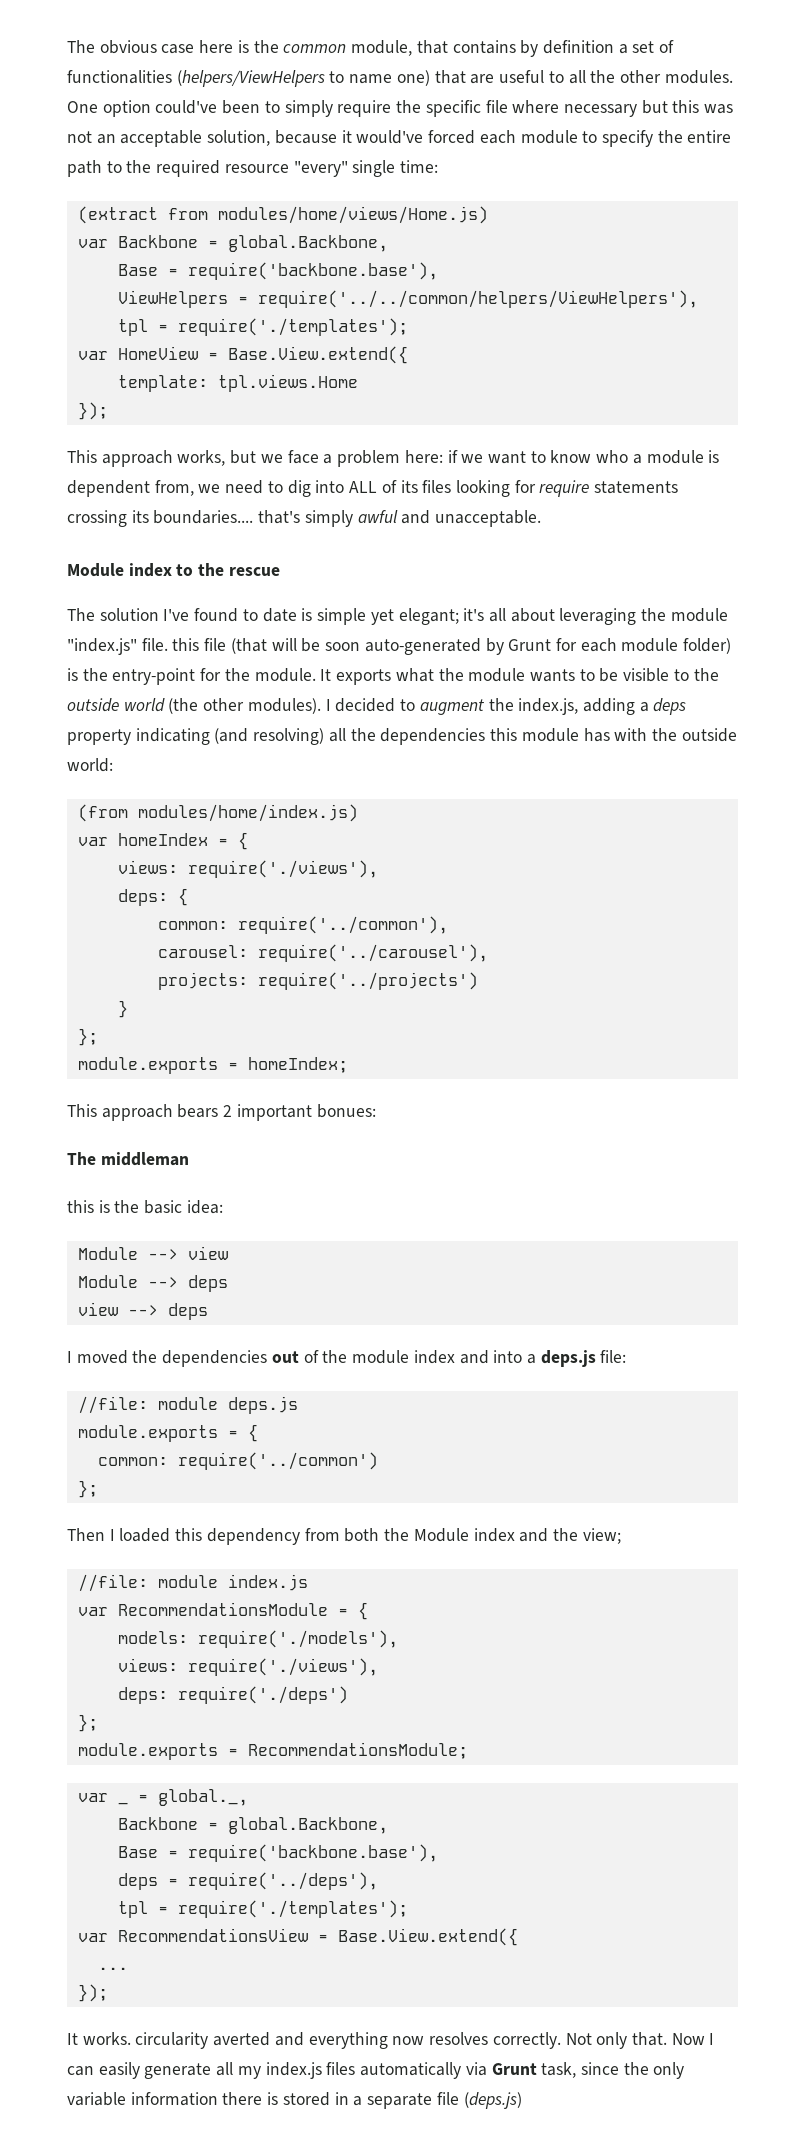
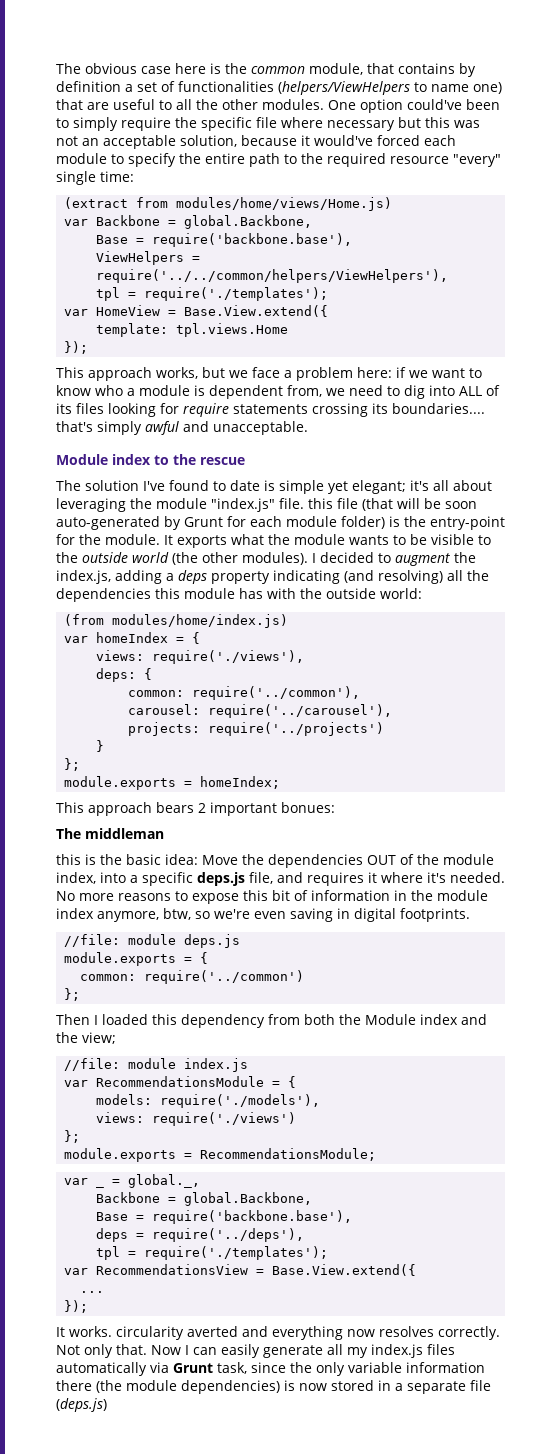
[77,1246,228,1260] [77,1275,228,1292] [77,1302,208,1320] [67,1350,299,1367] // Module --> view // Module --> deps // view --> deps // I moved the dependencies out -> [202,854,396,868] Move the dependencies OUT
[413,1350,627,1367] index and into a deps.js file: -> [56,872,505,886] [56,890,488,904] [56,908,470,922] index, into a specific deps.js file, and requires it where it's needed. No more reasons to expose this bit of information in the module index anymore, btw, so we're even saving in digital footprints.
[187,1658,378,1676] [117,1686,348,1704] require('./views'), // deps: require('./deps') -> [152,1112,297,1126] require('./views')
[267,2092,279,2105] is -> [96,1380,327,1394] (the module dependencies) is now

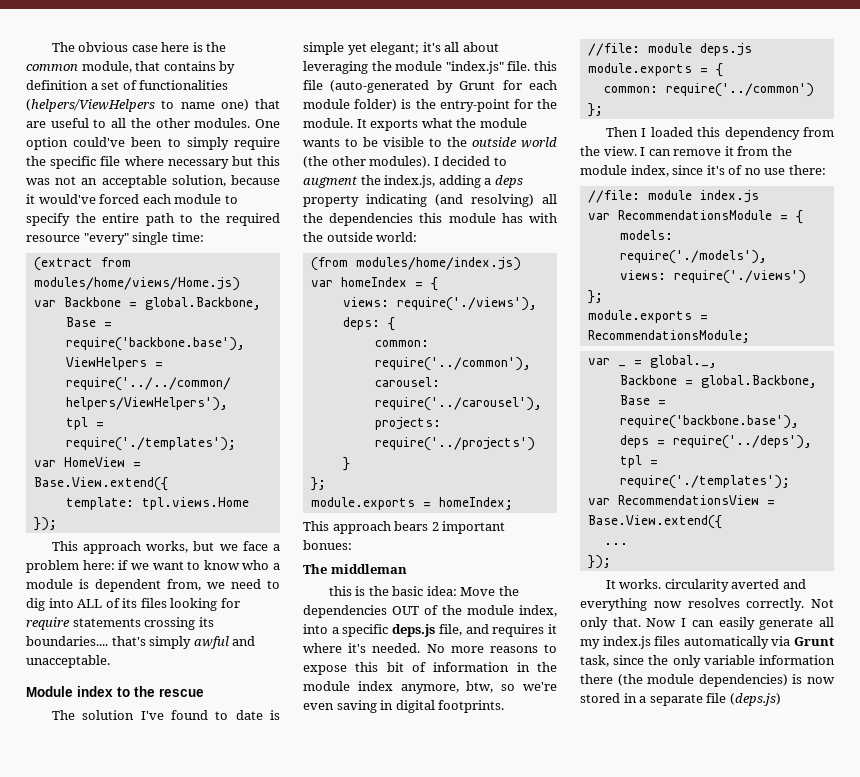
[362,498,477,511] [56,516,160,530] (that will be soon auto-generated -> [330,80,430,93] (auto-generated
[304,1014,487,1025] [56,1032,116,1044] both the Module index and the view; -> [580,146,792,156] [580,165,826,177] the view. I can remove it from the module index, since it's of no use there:

